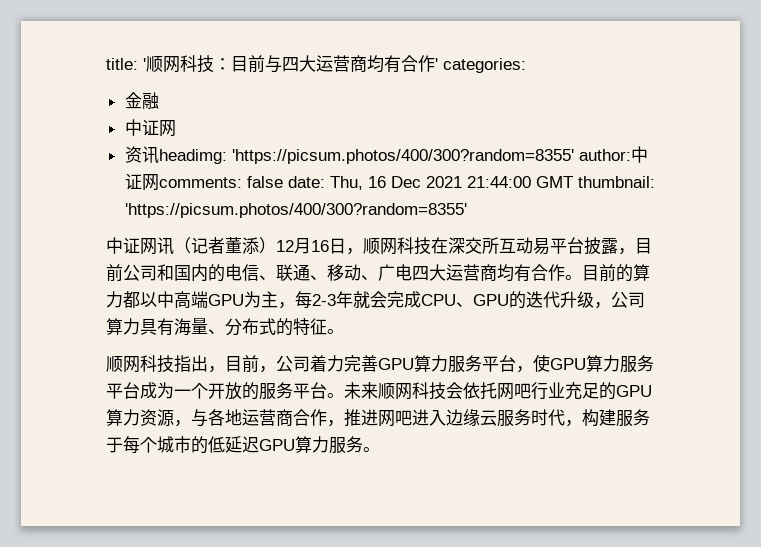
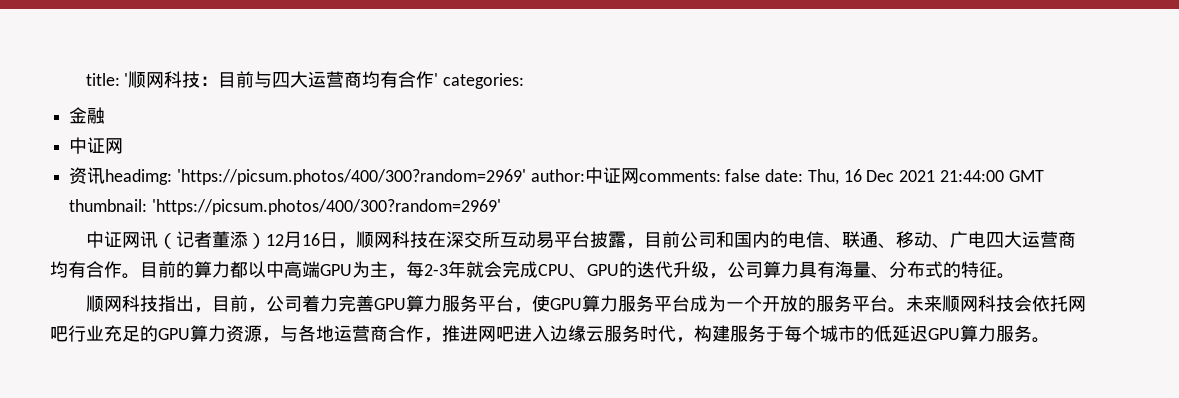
[231,149,574,164] 'https://picsum.photos/400/300?random=8355' -> [176,169,526,185] 'https://picsum.photos/400/300?random=2969'
[124,203,467,218] 'https://picsum.photos/400/300?random=8355' -> [151,199,501,215] 'https://picsum.photos/400/300?random=2969'

